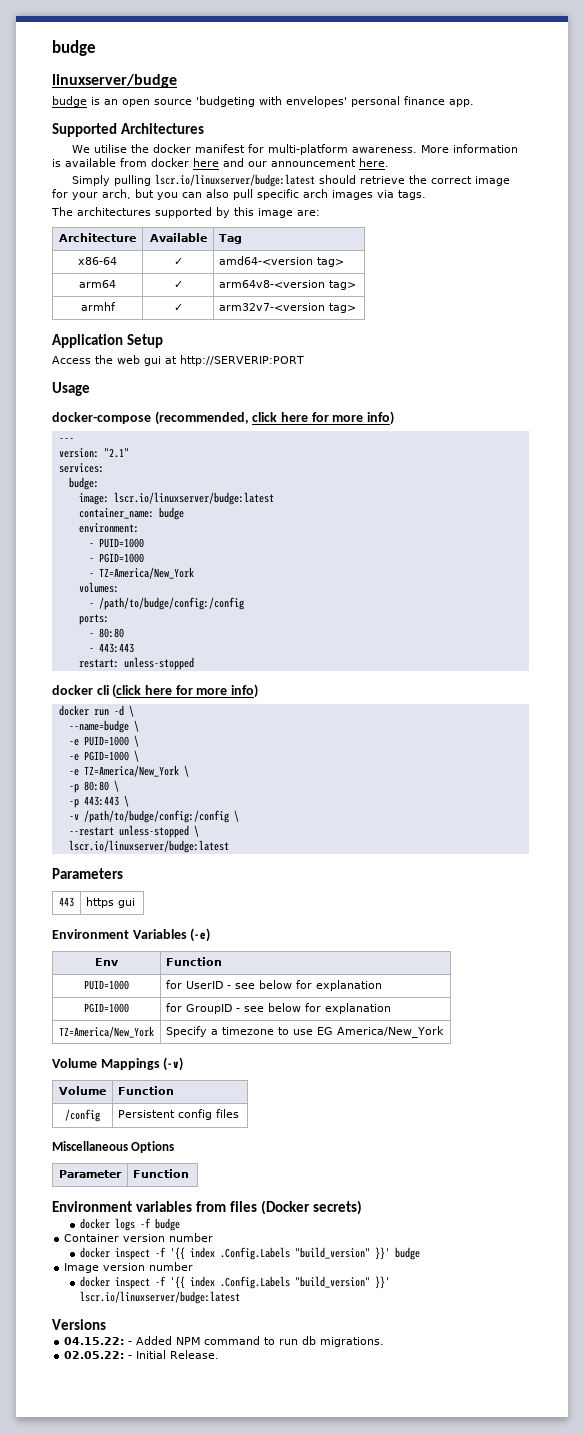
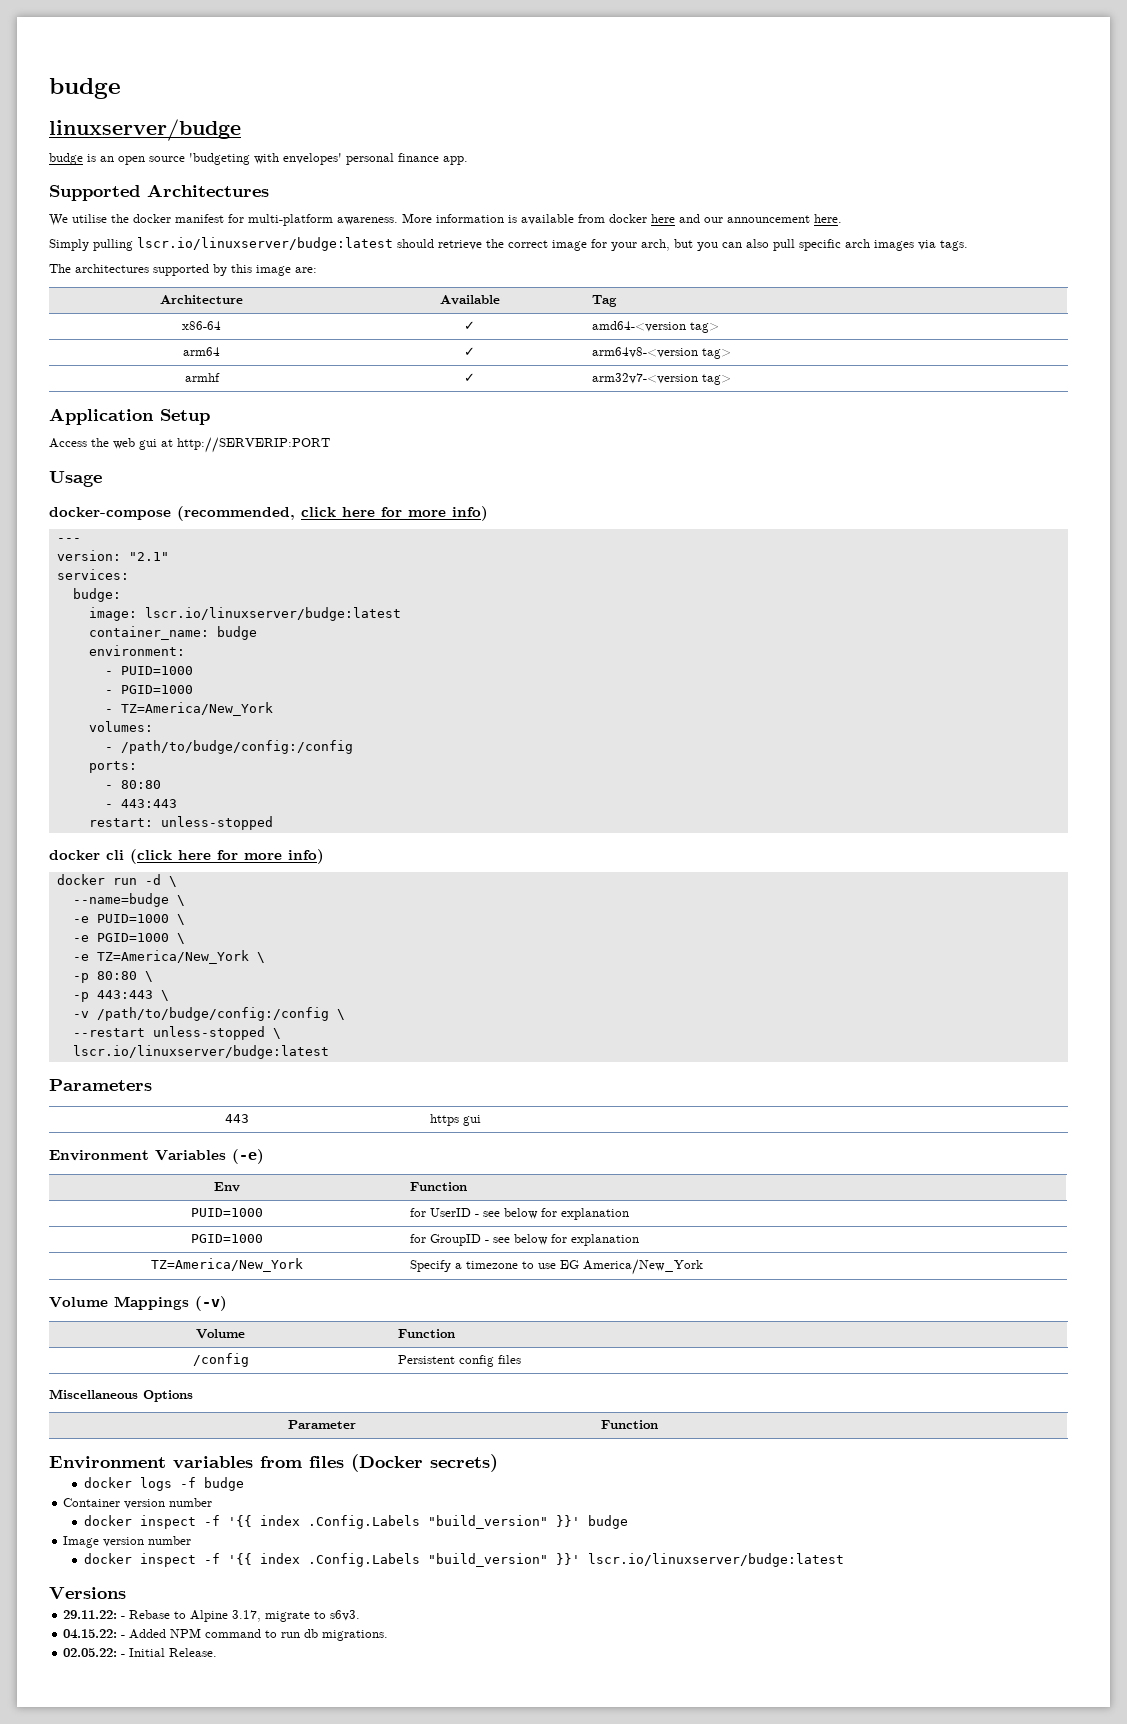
(106, 1324) none -> [63,1610,361,1622] // 29.11.22: - Rebase to Alpine 3.17, migrate to s6v3.

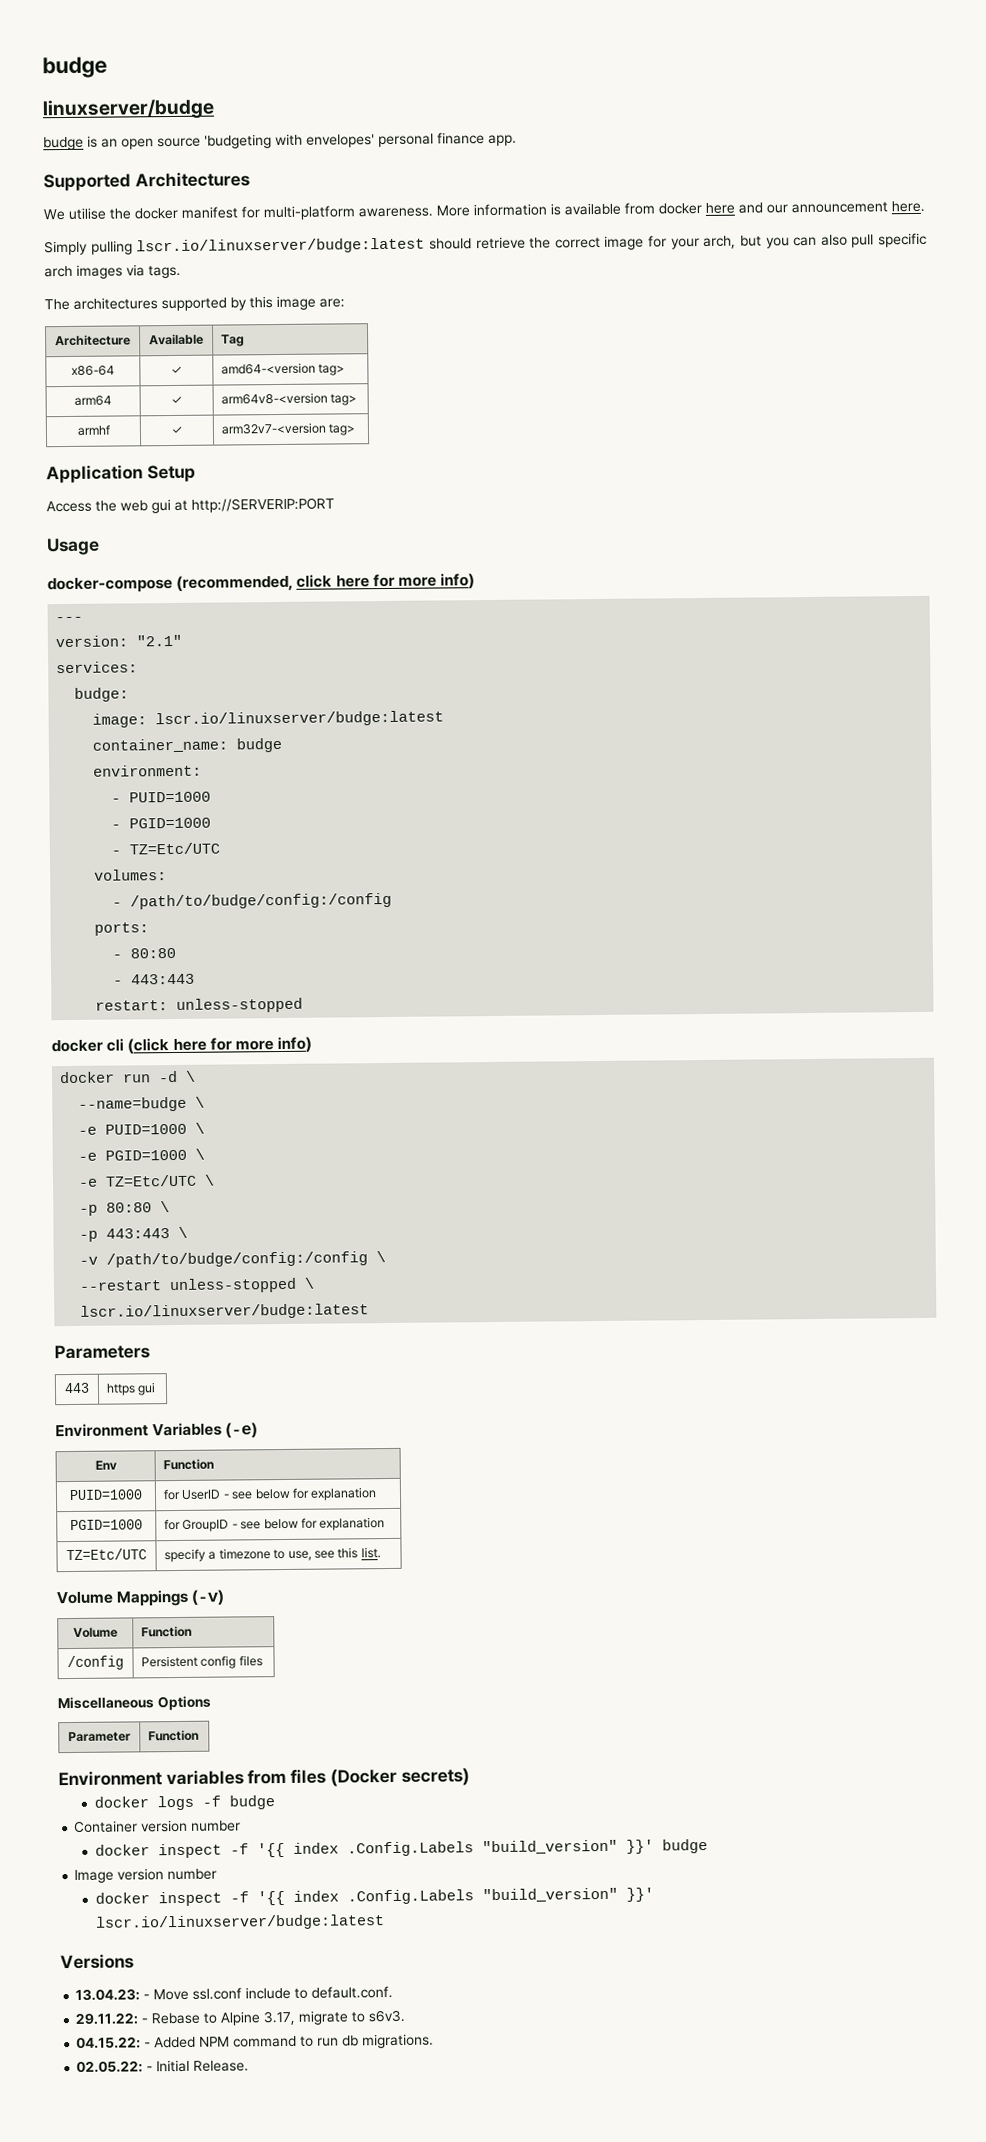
[120,702,273,716] TZ=America/New_York -> [129,842,221,855] TZ=Etc/UTC
[96,950,249,964] TZ=America/New_York -> [105,1174,198,1187] TZ=Etc/UTC
[150,1258,303,1272] [409,1260,451,1272] TZ=America/New_York | Specify -> [66,1548,147,1561] [164,1548,207,1563] TZ=Etc/UTC | specify
[537,1259,703,1275] use EG America/New_York -> [287,1547,381,1561] use, see this list.
(126, 1593) none -> [75,1985,394,2001] // 13.04.23: - Move ssl.conf include to default.conf.

